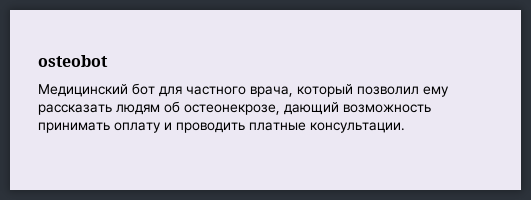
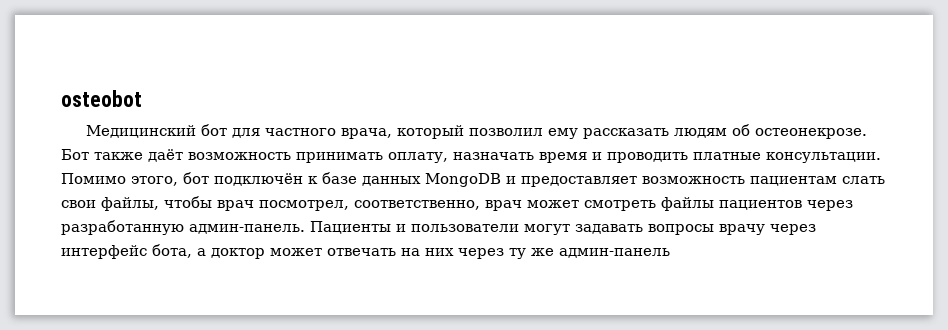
[184,102,431,115] [38,122,405,133] остеонекрозе, дающий возможность принимать оплату и проводить платные консультации. -> [754,128,867,139] [61,149,881,163] [61,172,885,187] [61,196,853,211] [61,220,816,235] [61,244,670,259] остеонекрозе. Бот также даёт возможность принимать оплату, назначать время и проводить платные консультации. Помимо этого, бот подключён к базе данных MongoDB и предоставляет возможность пациентам слать свои файлы, чтобы врач посмотрел, соответственно, врач может смотреть файлы пациентов через разработанную админ-панель. Пациенты и пользователи могут задавать вопросы врачу через интерфейс бота, а доктор может отвечать на них через ту же админ-панель

